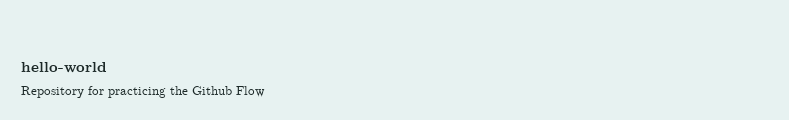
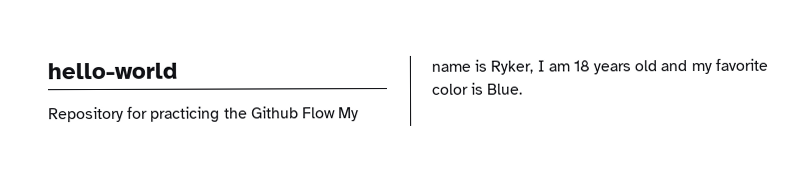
(265, 91) none -> [338,107,360,122] [431,58,768,75] [431,82,524,95] My name is Ryker, I am 18 years old and my favorite color is Blue.

